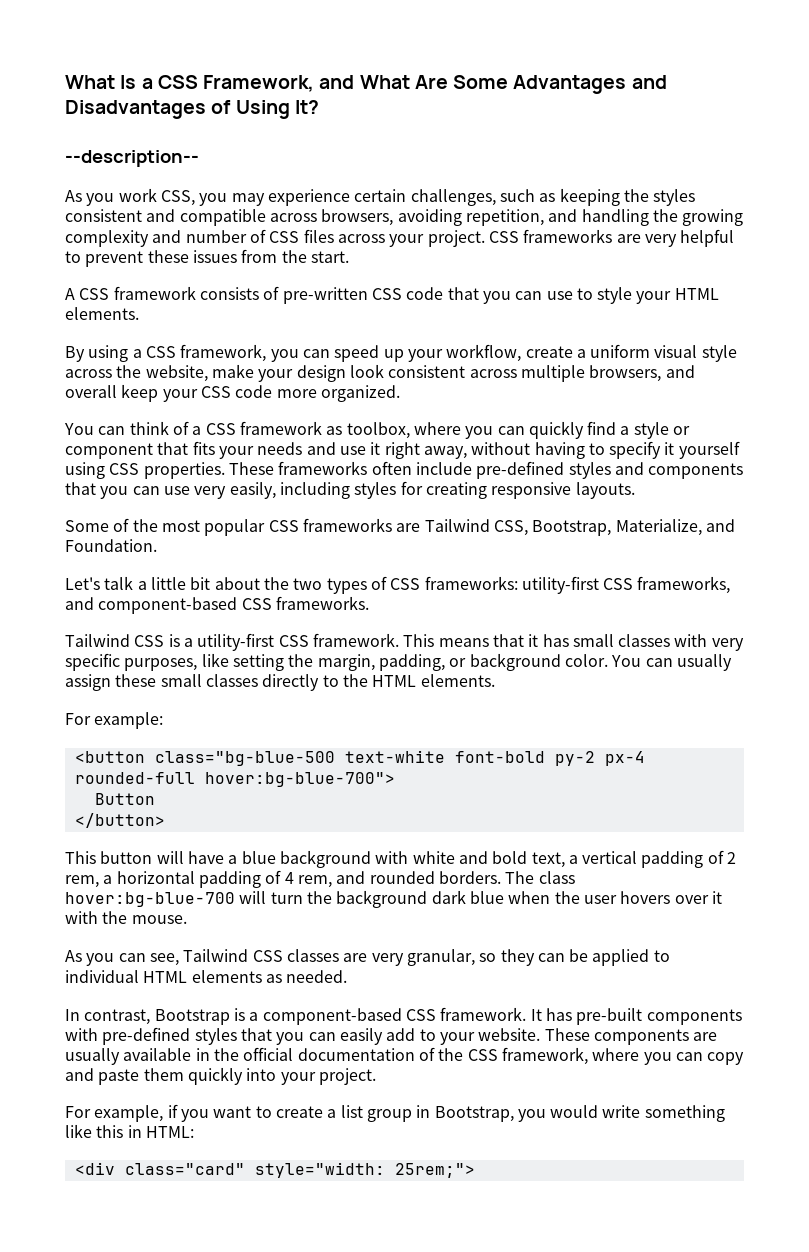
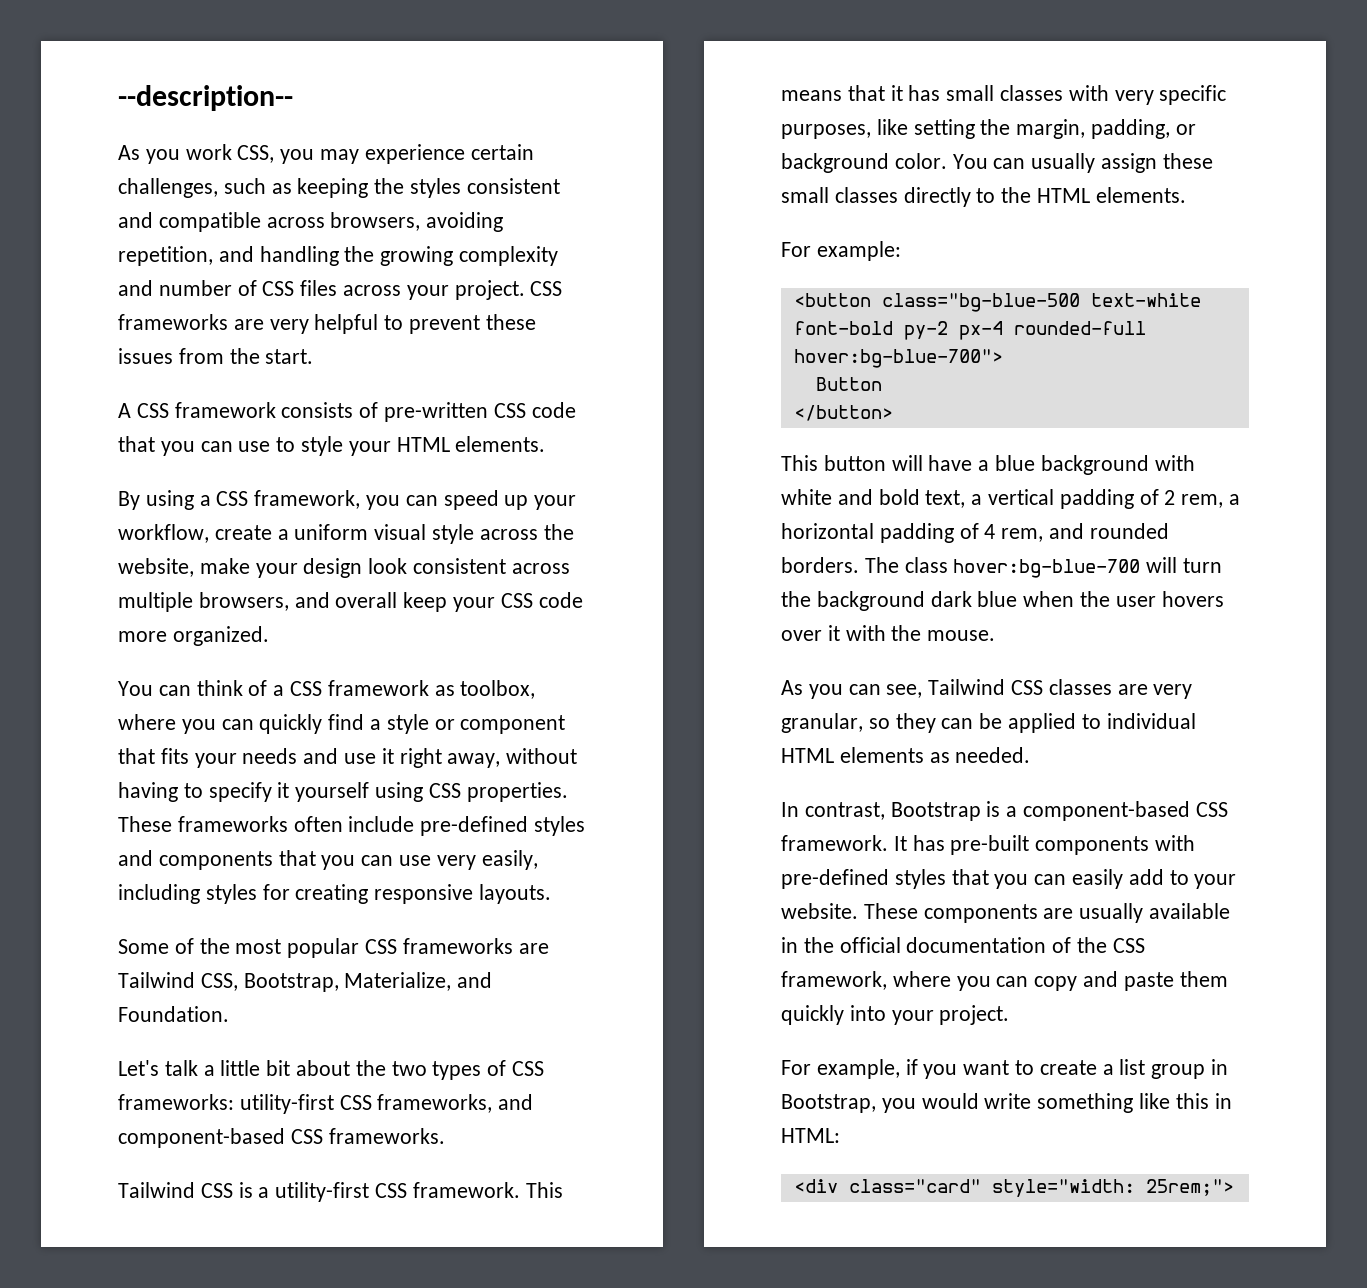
[65,75,667,94] [65,100,319,119] What Is a CSS Framework, and What Are Some Advantages and Disadvantages of Using It? // -> (118, 98) none

